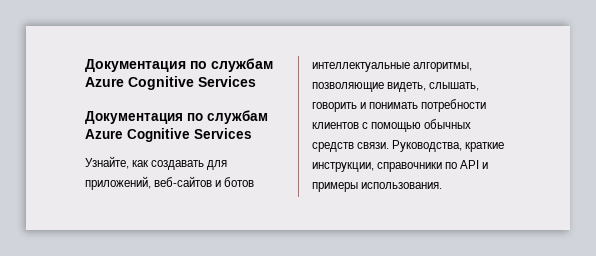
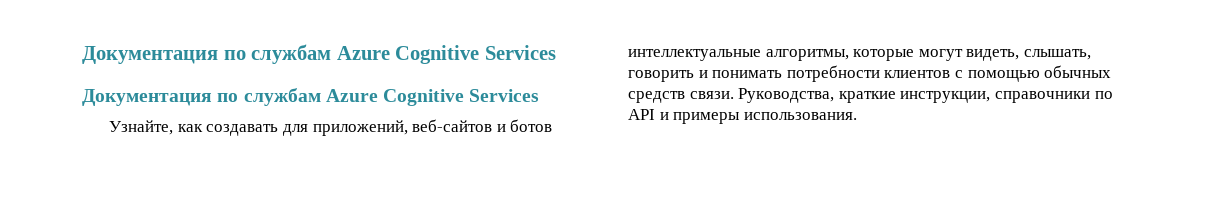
[312,82,384,92] позволяющие -> [853,49,963,61] которые могут

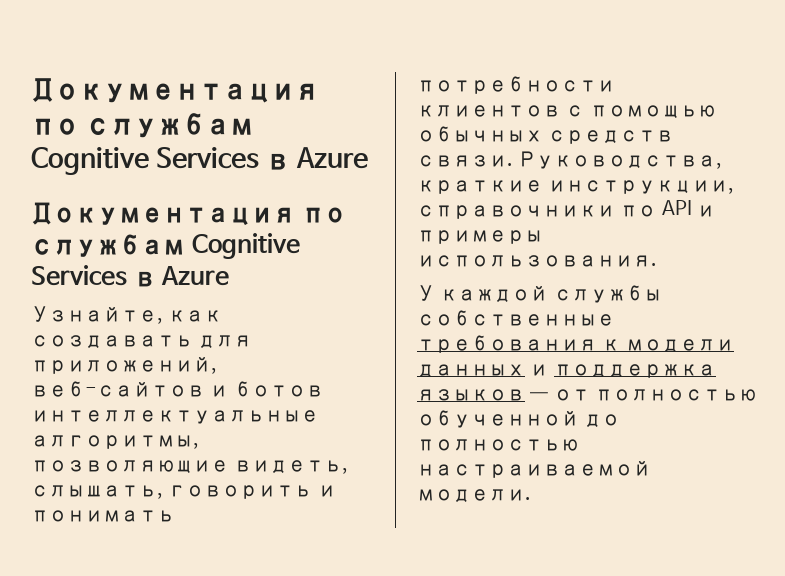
[82,44,556,64] [82,88,540,106] Документация по службам Azure Cognitive Services // Документация по службам Azure Cognitive Services -> [31,78,319,103] [31,113,255,138] [31,147,369,175] [31,202,346,226] [31,233,300,259] [31,265,230,287] Документация по службам Cognitive Services в Azure // Документация по службам Cognitive Services в Azure
[853,49,963,61] которые могут -> [31,460,229,474] позволяющие
(857, 116) none -> [417,285,662,303] [417,310,615,326] [417,335,734,353] [417,364,716,378] [417,389,757,401] [417,410,621,428] [417,439,579,451] [417,461,651,478] [417,489,531,503] // У каждой службы собственные требования к модели данных и поддержка языков — от полностью обученной до полностью настраиваемой модели.

